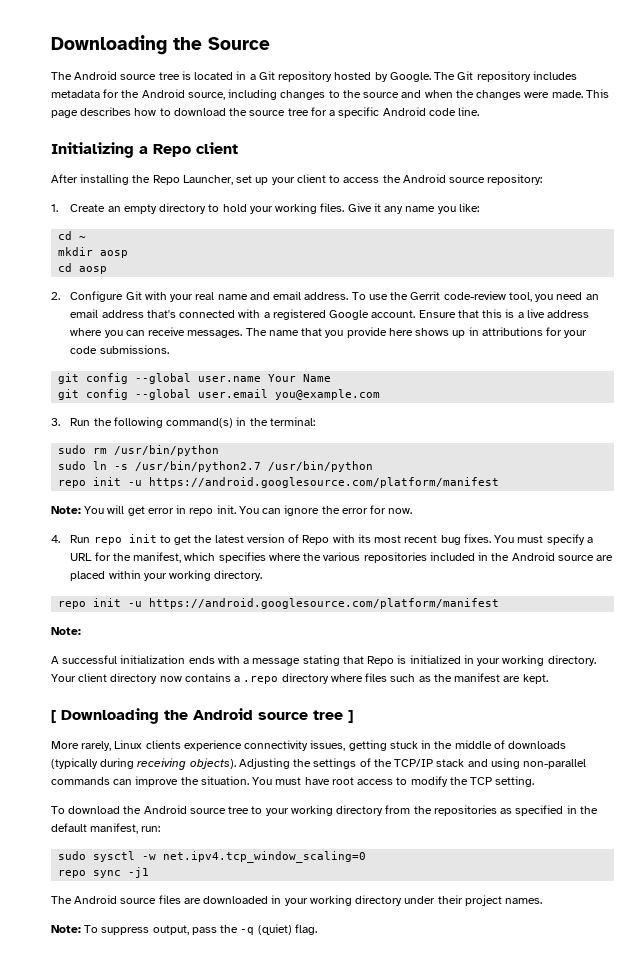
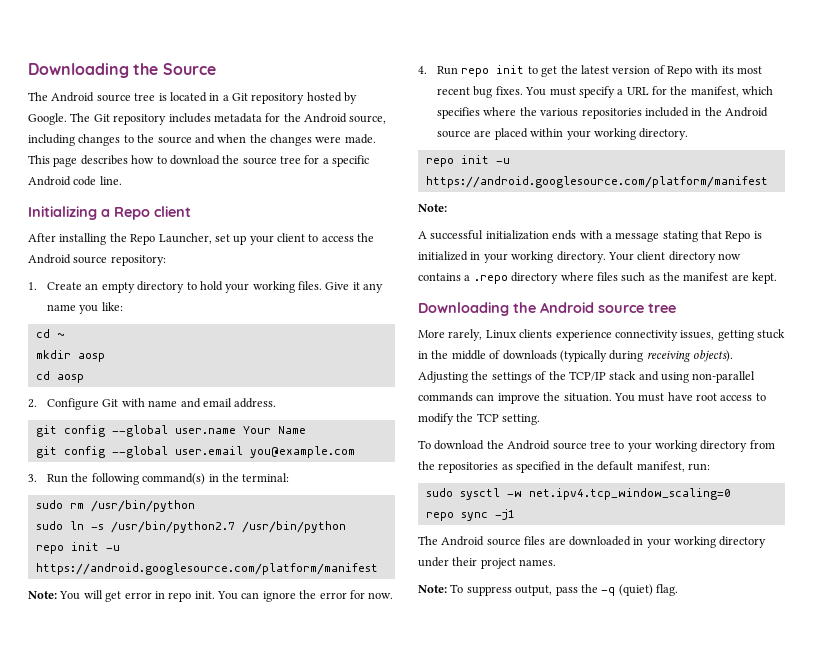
[170,292,215,302] your real -> (145, 402) none
[351,291,599,302] [70,309,590,320] [70,327,588,338] [70,345,169,354] To use the Gerrit code-review tool, you need an email address that's connected with a registered Google account. Ensure that this is a live address where you can receive messages. The name that you provide here shows up in attributions for your code submissions. -> (277, 403) none
[51,710,56,723] [ -> (778, 278) none
[348,710,353,723] ] -> (676, 308) none

